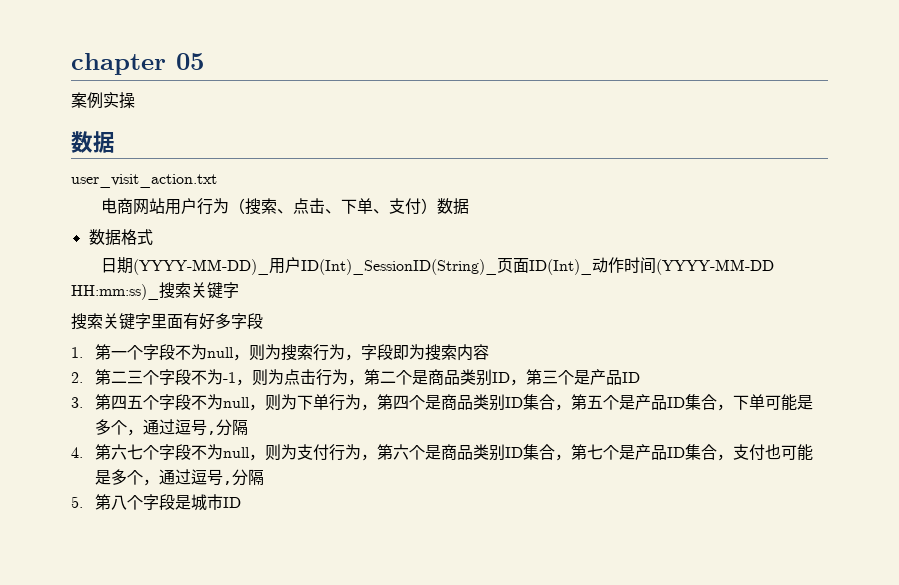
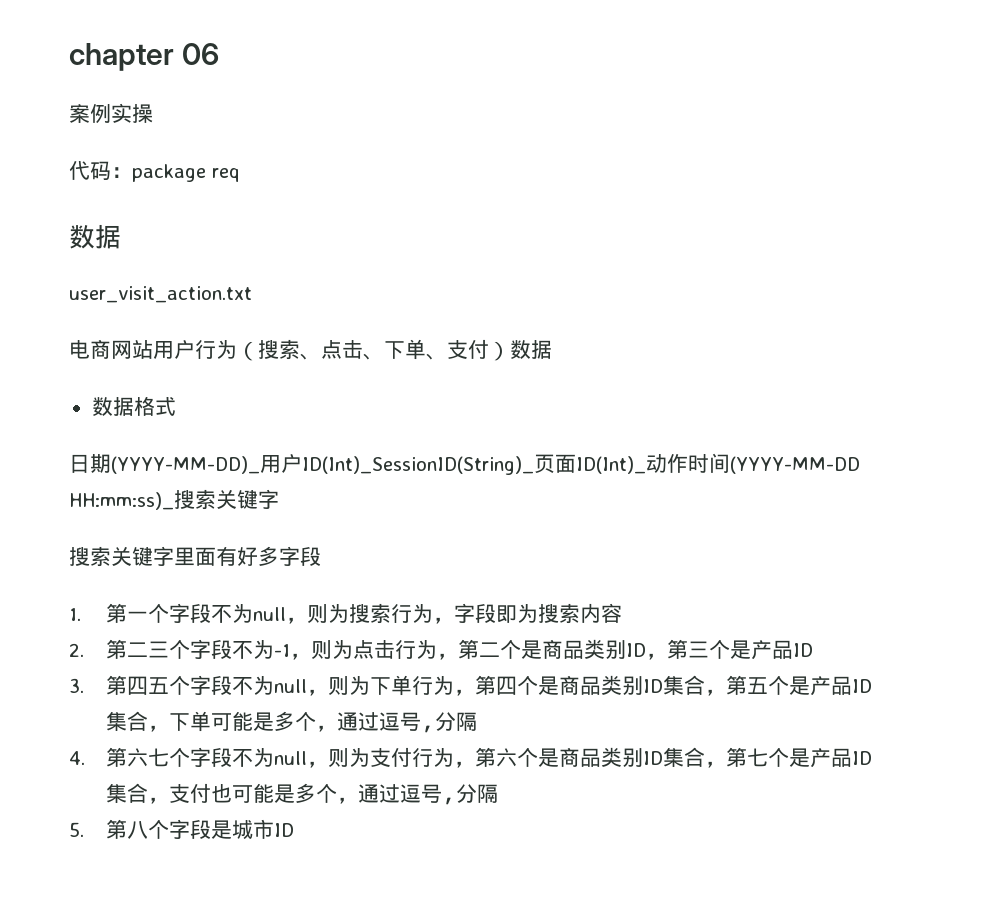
[176,53,204,70] 05 -> [182,43,220,65] 06
(135, 100) none -> [69,161,239,182] // 代码：package req

